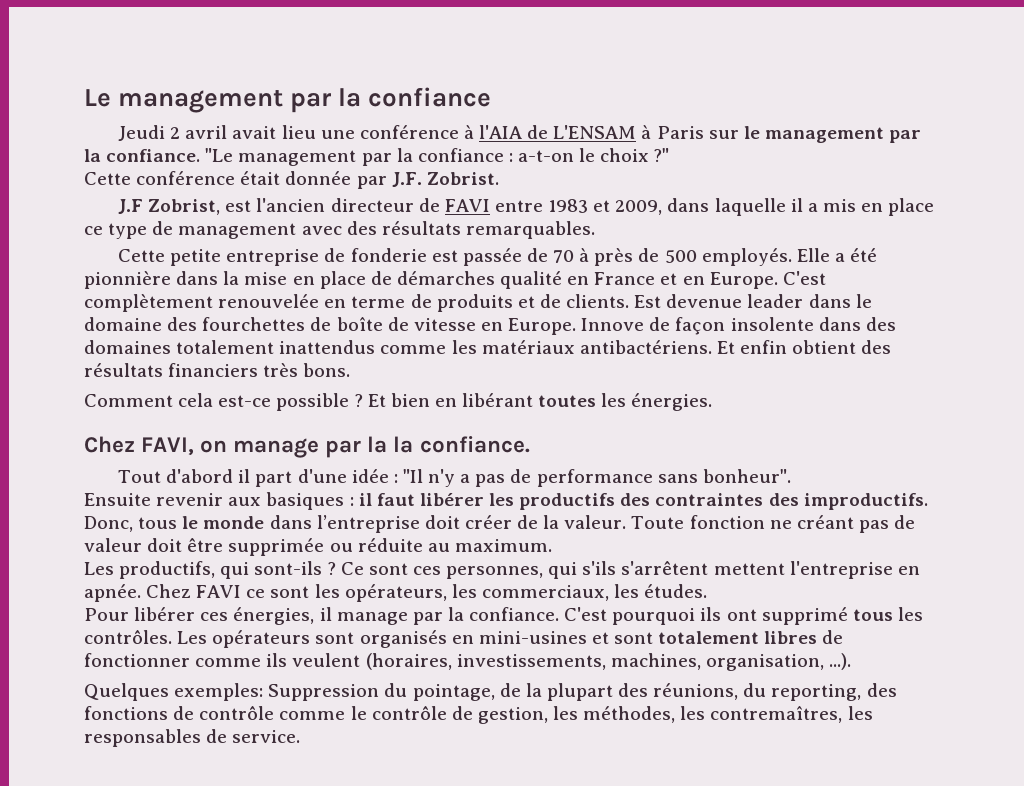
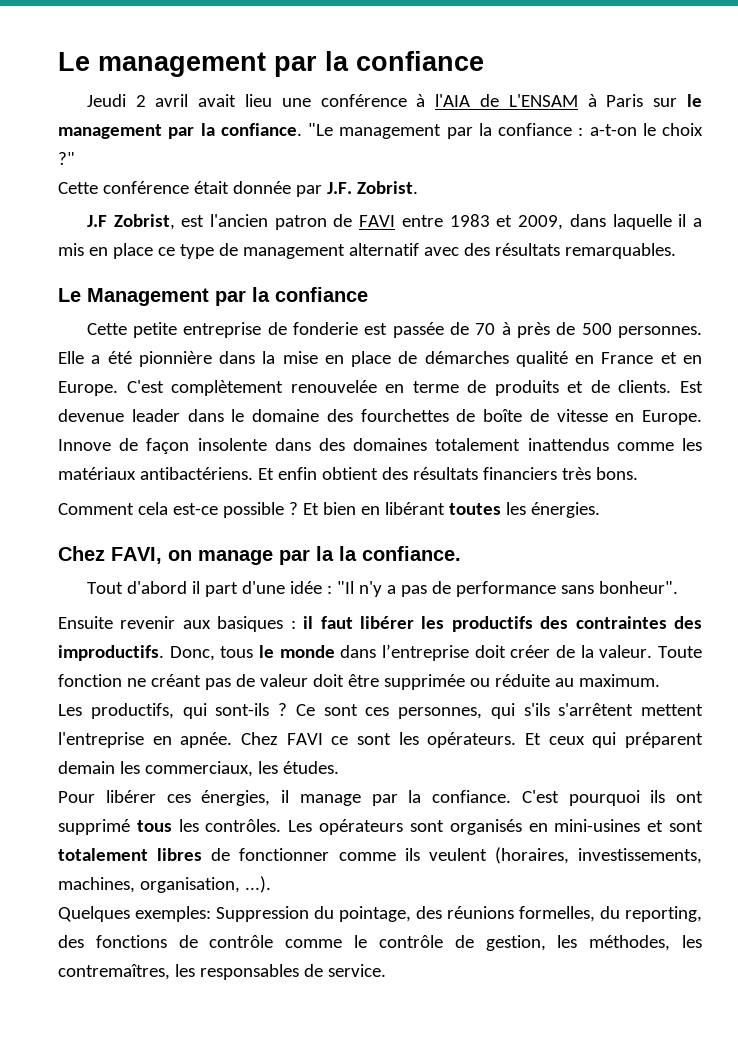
[330,198,414,212] directeur -> [274,215,327,230] patron
(297, 231) none -> [348,243,419,256] alternatif
(595, 230) none -> [58,287,368,306] // Le Management par la confiance
[701,248,792,266] employés. -> [618,326,703,338] personnes.
[344,584,447,602] opérateurs, -> [427,732,703,748] [58,761,115,774] opérateurs. Et ceux qui préparent demain
[499,683,739,701] de la plupart des réunions, -> [416,906,595,922] des réunions formelles,

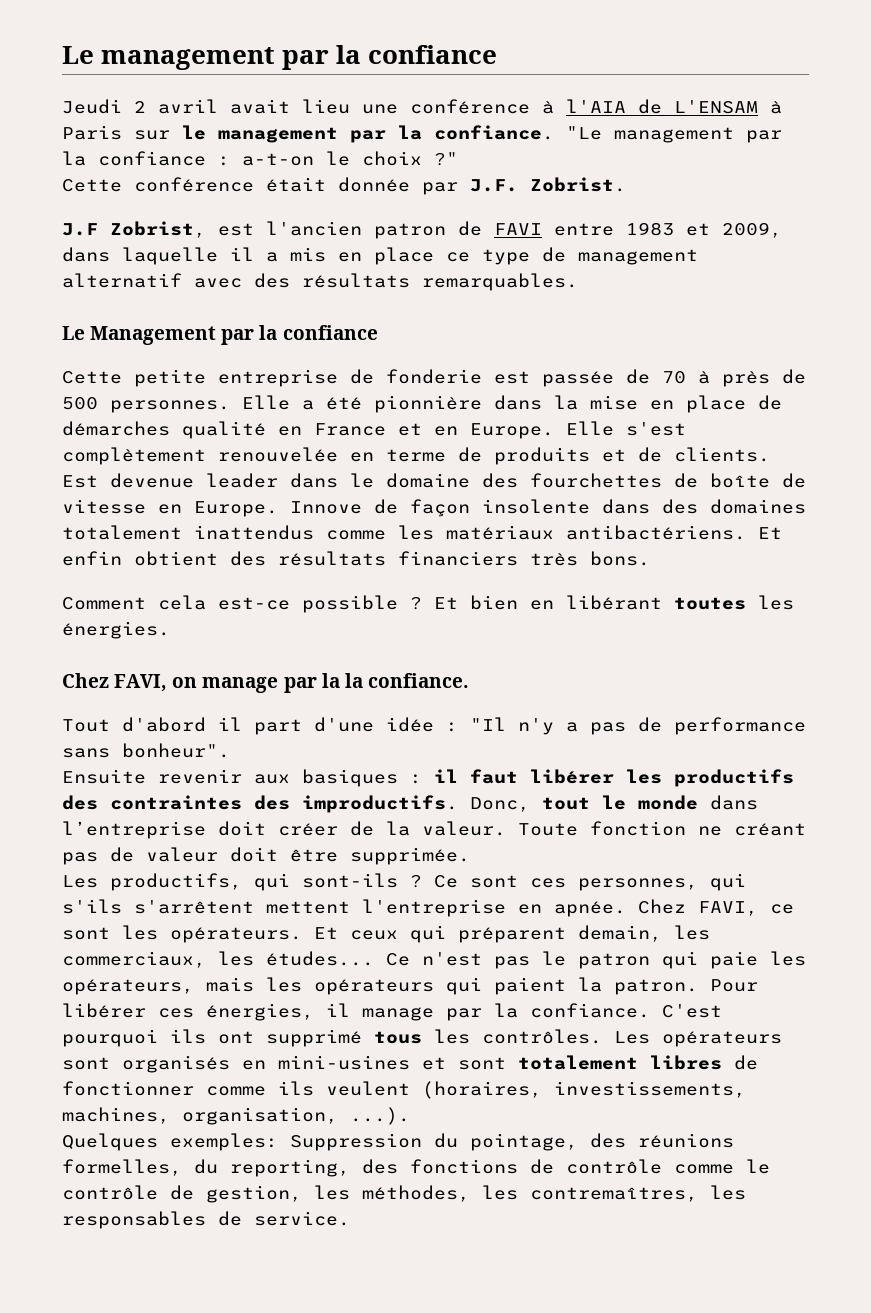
[126,380,164,393] C'est -> [566,421,686,436] Elle s'est
[220,646,254,658] tous -> [542,797,590,810] tout
[383,674,660,690] supprimée ou réduite au maximum. -> [350,847,470,865] supprimée.
[286,733,323,745] FAVI -> [698,901,758,916] FAVI,
[58,761,115,774] demain -> [578,925,662,942] demain,
[282,761,339,774] études. // -> [266,951,806,969] [62,977,698,995] études... Ce n'est pas le patron qui paie les opérateurs, mais les opérateurs qui paient la patron.

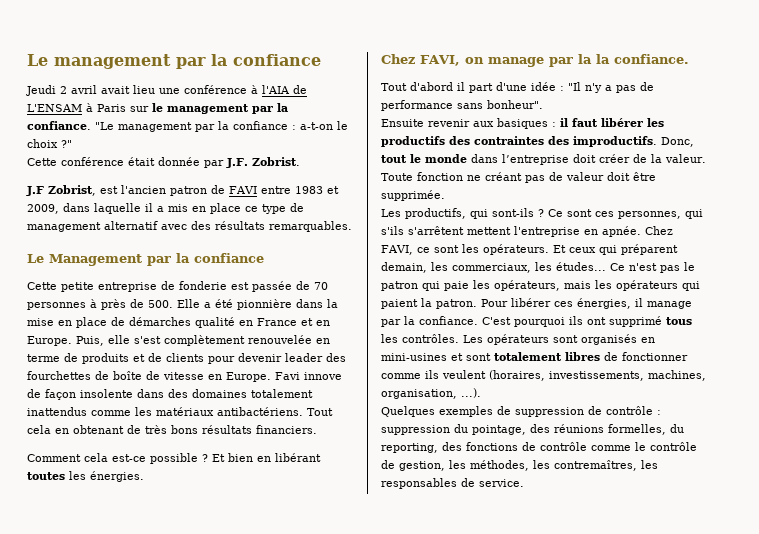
(686, 377) none -> [27,302,86,310] personnes
[62,397,230,413] 500 personnes. -> [148,300,173,308] 500.
[566,421,614,436] Elle -> [76,335,130,346] Puis, elle
[674,447,770,462] [62,473,470,488] clients. Est devenue leader dans le domaine -> [166,353,323,364] clients pour devenir leader
[290,501,362,514] Innove -> [275,372,342,380] Favi innove
[758,527,782,539] [62,551,650,566] Et enfin obtient des résultats financiers très bons. -> [307,408,333,416] [27,425,317,434] Tout cela en obtenant de très bons résultats financiers.
[170,1133,422,1151] exemples: Suppression -> [439,406,661,417] [381,425,450,435] exemples de suppression de contrôle : suppression

